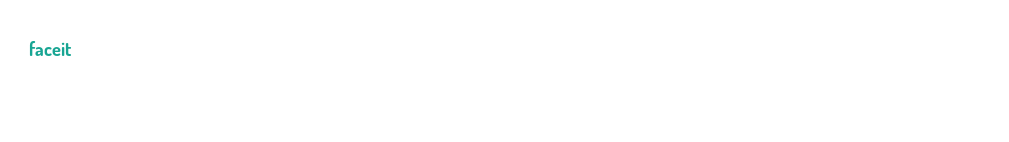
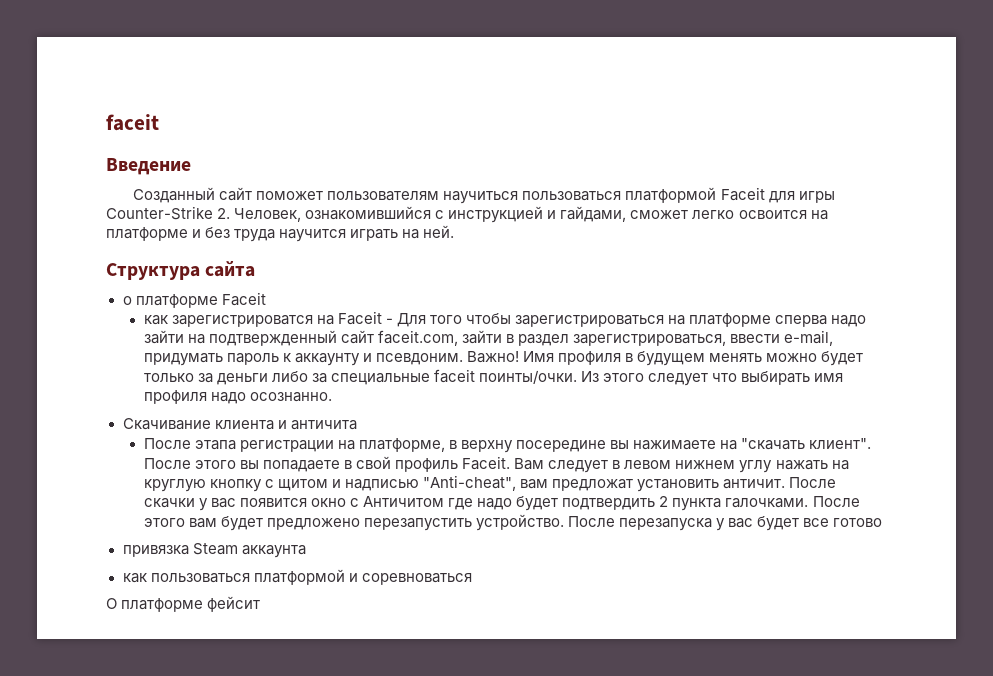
[29,41,72,56] faceit -> [106,114,159,131] [106,158,191,175] [133,187,835,204] [106,206,828,223] [106,225,455,242] [106,261,256,280] [122,292,266,308] [143,311,867,327] [143,330,834,346] [143,351,864,366] [143,369,844,386] [143,390,332,404] [122,418,357,430] [143,438,872,453] [143,456,849,473] [143,475,837,492] [143,496,860,511] [143,514,883,531] [122,543,306,558] [122,569,472,585] [106,596,261,612] faceit // Введение // Созданный сайт поможет пользователям научиться пользоваться платформой Faceit для игры Counter-Strike 2. Человек, ознакомившийся с инструкцией и гайдами, сможет легко освоится на платформе и без труда научится играть на ней. // Структура сайта // о платформе Faceit // как зарегистрироватся на Faceit - Для того чтобы зарегистрироваться на платформе сперва надо зайти на подтвержденный сайт faceit.com, зайти в раздел зарегистрироваться, ввести e-mail, придумать пароль к аккаунту и псевдоним. Важно! Имя профиля в будущем менять можно будет только за деньги либо за специальные faceit поинты/очки. Из этого следует что выбирать имя профиля надо осознанно. // Скачивание клиента и античита // После этапа регистрации на платформе, в верхну посередине вы нажимаете на "скачать клиент". После этого вы попадаете в свой профиль Faceit. Вам следует в левом нижнем углу нажать на круглую кнопку с щитом и надписью "Anti-cheat", вам предложат установить античит. После скачки у вас появится окно с Античитом где надо будет подтвердить 2 пункта галочками. После этого вам будет предложено перезапустить устройство. После перезапуска у вас будет все готово // привязка Steam аккаунта // как пользоваться платформой и соревноваться // О платформе фейсит

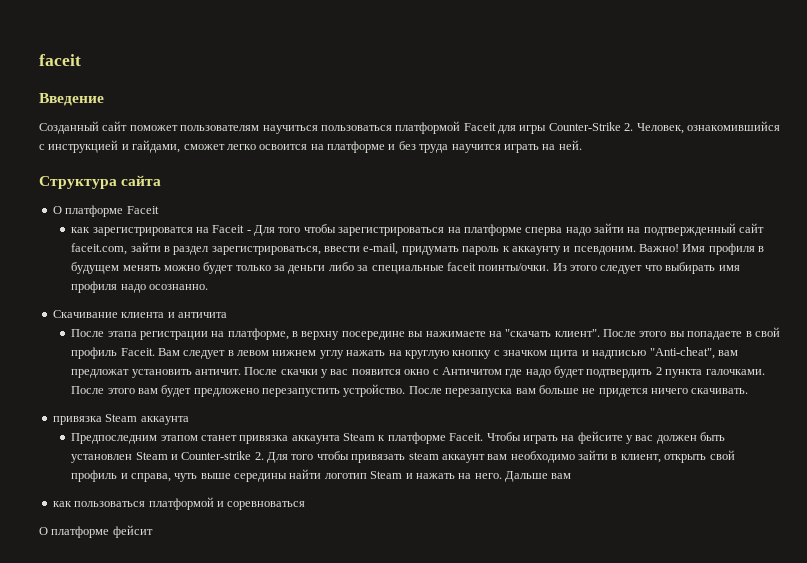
[122,296,132,305] о -> [52,206,62,214] О
[277,479,328,491] щитом -> [503,350,579,359] значком щита
[716,516,883,531] [122,543,306,558] у вас будет все готово // привязка Steam аккаунта -> [515,385,749,397] [52,414,189,425] [71,431,726,444] [71,450,735,463] [71,469,572,482] вам больше не придется ничего скачивать. // привязка Steam аккаунта // Предпоследним этапом станет привязка аккаунта Steam к платформе Faceit. Чтобы играть на фейсите у вас должен быть установлен Steam и Counter-strike 2. Для того чтобы привязать steam аккаунт вам необходимо зайти в клиент, открыть свой профиль и справа, чуть выше середины найти логотип Steam и нажать на него. Дальше вам

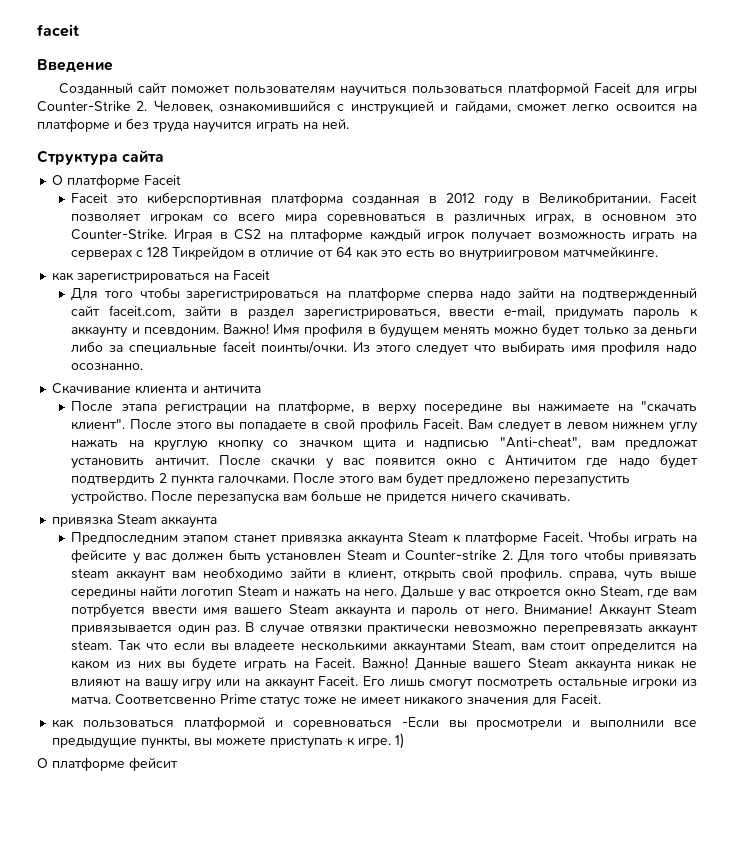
[71,227,193,236] как зарегистрироватся -> [71,192,698,207] [71,213,697,224] [71,228,697,243] [71,246,659,261] [52,272,211,283] Faceit это киберспортивная платформа созданная в 2012 году в Великобритании. Faceit позволяет игрокам со всего мира соревноваться в различных играх, в основном это Counter-Strike. Играя в CS2 на плтаформе каждый игрок получает возможность играть на серверах с 128 Тикрейдом в отличие от 64 как это есть во внутриигровом матчмейкинге. // как зарегистрироваться
[246,230,251,233] - -> (271, 275) //
[301,331,340,340] верхну -> [378,404,418,415] верху
[493,350,500,356] с -> [273,440,289,447] со
[71,470,128,482] профиль и -> [500,567,563,581] профиль.
[551,473,572,479] вам -> [457,586,697,600] [71,603,697,618] [71,622,698,636] [71,640,697,654] [71,657,698,672] [71,676,698,690] [71,694,602,708] у вас откроется окно Steam, где вам потрбуется ввести имя вашего Steam аккаунта и пароль от него. Внимание! Аккаунт Steam привязывается один раз. В случае отвязки практически невозможно перепревязать аккаунт steam. Так что если вы владеете несколькими аккаунтами Steam, вам стоит определится на каком из них вы будете играть на Faceit. Важно! Данные вашего Steam аккаунта никак не влияют на вашу игру или на аккаунт Faceit. Его лишь смогут посмотреть остальные игроки из матча. Соответсвенно Prime статус тоже не имеет никакого значения для Faceit.
(306, 505) none -> [401,717,698,730] [52,733,405,749] -Если вы просмотрели и выполнили все предыдущие пункты, вы можете приступать к игре. 1)

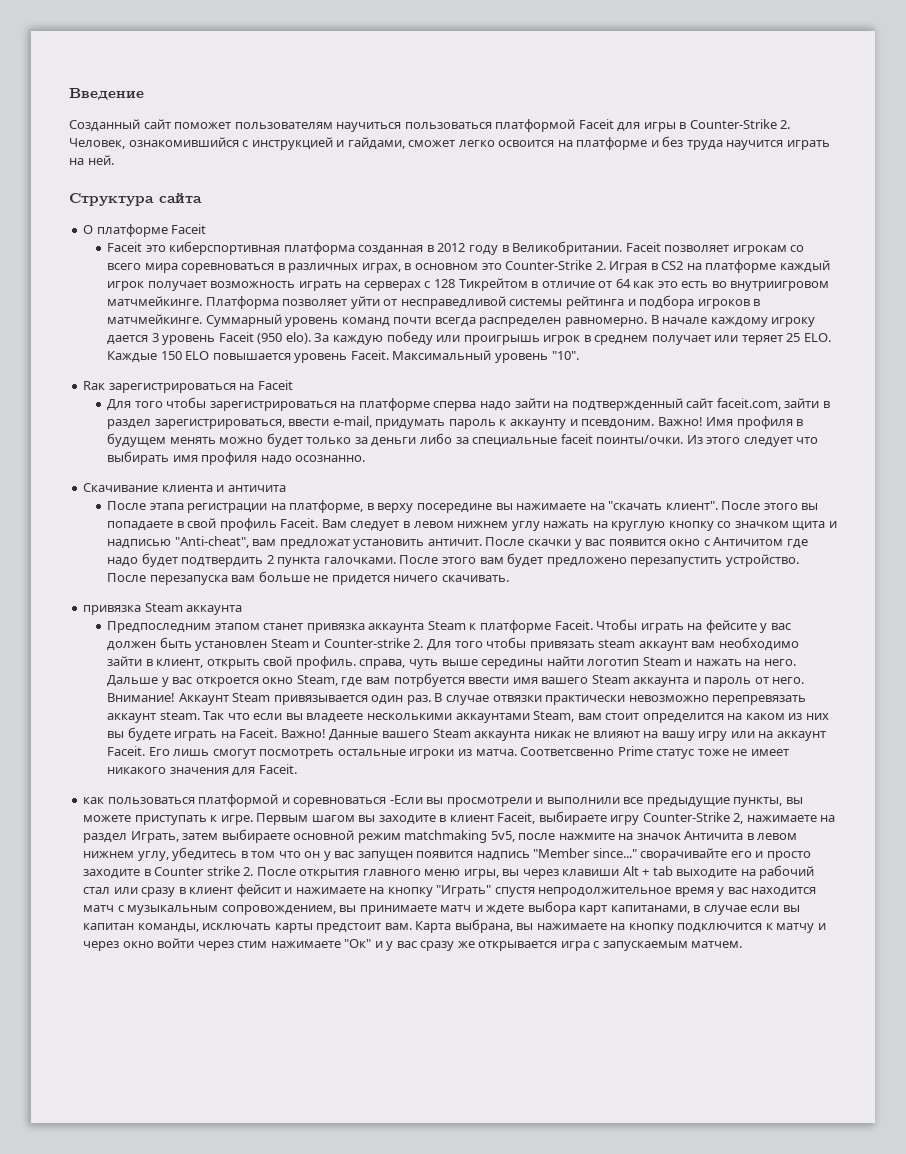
[37,24,79,37] faceit // -> (69, 94) none
(698, 91) none -> [679,122,687,129] в
[71,229,168,240] Counter-Strike. -> [505,260,606,270] Counter-Strike 2.
[289,228,363,242] плтаформе -> [705,260,777,273] платформе
[172,246,245,260] Тикрейдом -> [458,278,528,291] Тикрейтом
[52,272,75,281] // как -> [205,295,761,309] [107,314,816,327] [107,331,831,345] [107,350,579,363] [83,381,106,390] Платформа позволяет уйти от несправедливой системы рейтинга и подбора игроков в матчмейкинге. Суммарный уровень команд почти всегда распределен равномерно. В начале каждому игроку дается 3 уровень Faceit (950 elo). За каждую победу или проигрышь игрок в среднем получает или теряет 25 ELO. Каждые 150 ELO повышается уровень Faceit. Максимальный уровень "10". // Rак
[395,733,405,749] [37,757,178,771] 1) // О платформе фейсит -> [256,811,836,825] [83,829,798,843] [83,847,811,861] [83,865,815,879] [83,884,817,897] [83,901,800,915] [83,919,826,933] [83,938,743,951] Первым шагом вы заходите в клиент Faceit, выбираете игру Counter-Strike 2, нажимаете на раздел Играть, затем выбираете основной режим matchmaking 5v5, после нажмите на значок Античита в левом нижнем углу, убедитесь в том что он у вас запущен появится надпись "Member since..." сворачивайте его и просто заходите в Counter strike 2. После открытия главного меню игры, вы через клавиши Alt + tab выходите на рабочий стал или сразу в клиент фейсит и нажимаете на кнопку "Играть" спустя непродолжительное время у вас находится матч с музыкальным сопровождением, вы принимаете матч и ждете выбора карт капитанами, в случае если вы капитан команды, исключать карты предстоит вам. Карта выбрана, вы нажимаете на кнопку подключится к матчу и через окно войти через стим нажимаете "Ок" и у вас сразу же открывается игра с запускаемым матчем.

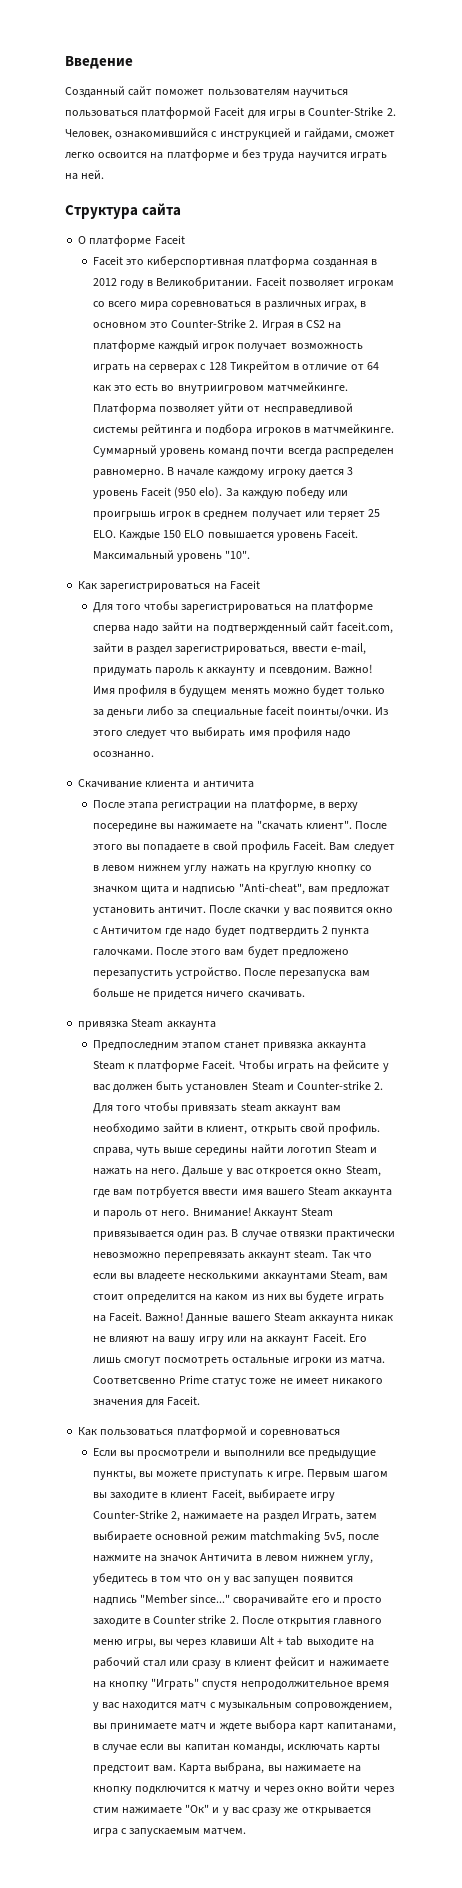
[83,381,106,390] Rак -> [78,581,98,590] Как
[83,797,105,804] как -> [78,1427,98,1436] Как
[389,795,423,804] -Если -> [92,1448,117,1457] // Если

